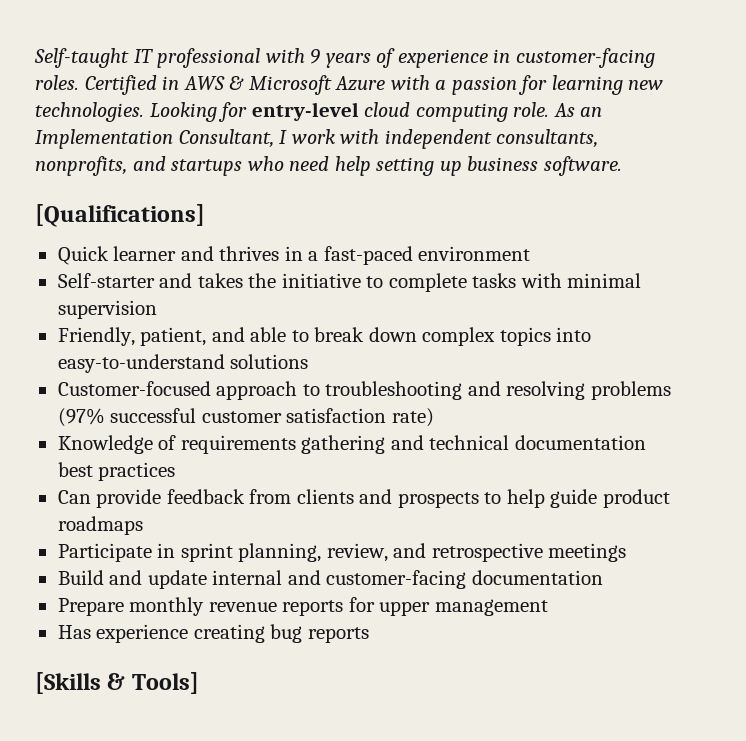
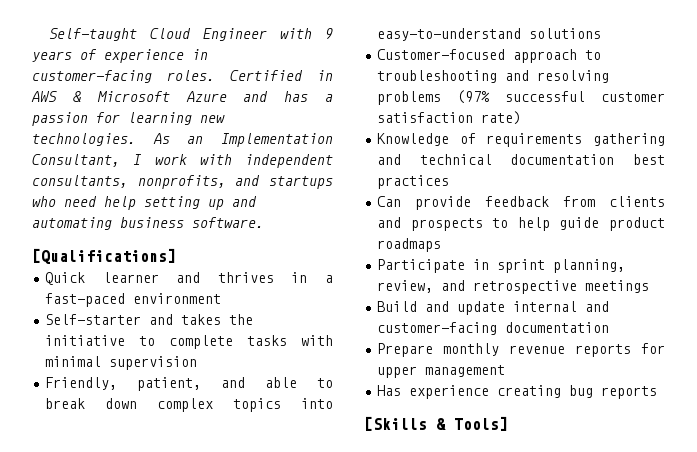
[133,48,261,68] IT professional -> [149,28,267,41] Cloud Engineer
[390,75,430,90] with -> [243,91,309,102] and has
[149,102,550,122] Looking for entry-level cloud computing role. -> (136, 139) none
(462, 168) none -> [232,196,257,207] [32,217,112,230] and automating

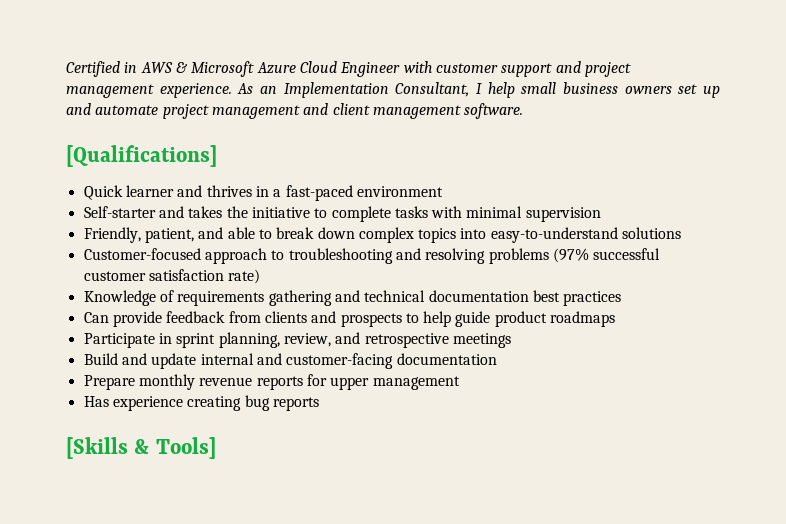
[48,28,333,41] [32,49,208,63] [32,70,215,83] Self-taught Cloud Engineer with 9 years of experience in customer-facing roles. -> (66, 69) none
[243,91,334,102] [32,112,225,126] [32,133,136,146] and has a passion for learning new technologies. -> [299,61,631,77] [66,83,232,98] Cloud Engineer with customer support and project management experience.
[154,154,333,168] [32,175,333,189] [32,196,257,210] [32,217,184,230] work with independent consultants, nonprofits, and startups who need help setting up and automating business -> [487,82,720,98] [66,103,461,119] help small business owners set up and automate project management and client management

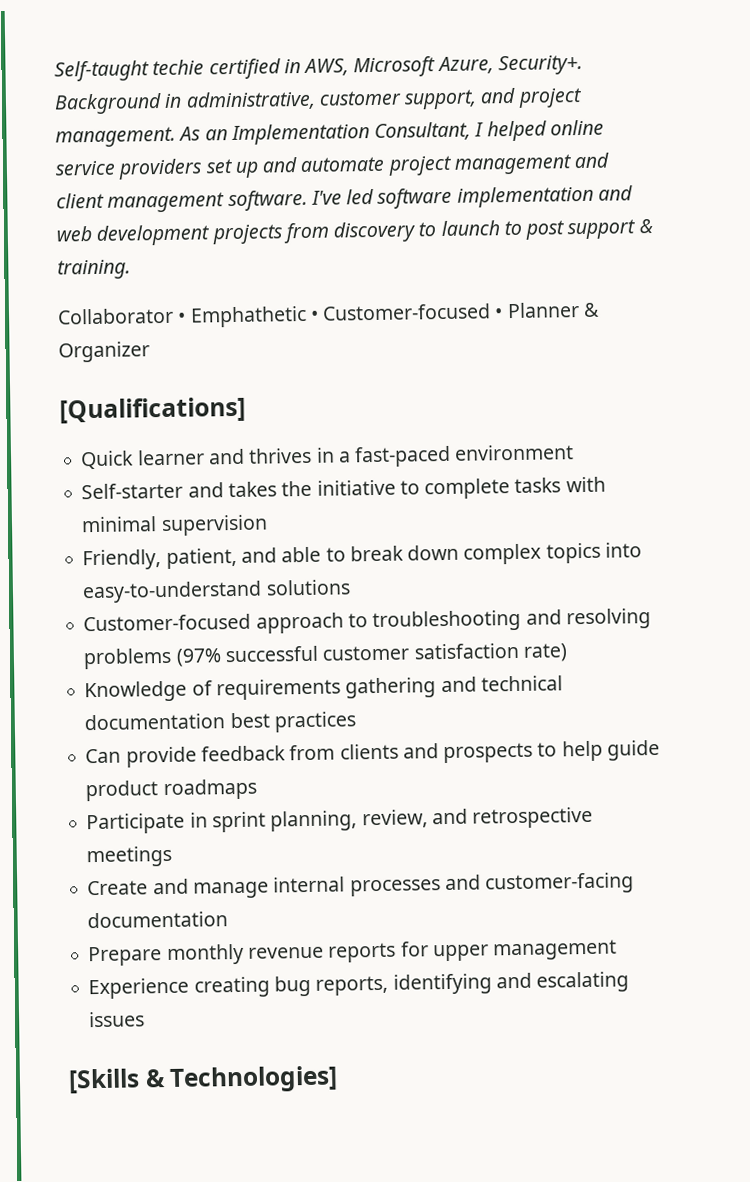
[66,61,631,77] [66,83,232,98] Certified in AWS & Microsoft Azure Cloud Engineer with customer support and project management experience. -> [54,54,583,82] [54,87,583,115] [55,126,176,148] Self-taught techie certified in AWS, Microsoft Azure, Security+. Background in administrative, customer support, and project management.
[487,82,672,98] help small business owners -> [486,119,604,142] [55,158,204,180] helped online service providers
(524, 111) none -> [310,185,633,209] [56,218,653,246] [57,259,131,280] [57,302,600,328] [58,341,150,363] I've led software implementation and web development projects from discovery to launch to post support & training. // Collaborator • Emphathetic • Customer-focused • Planner & Organizer
[83,353,254,369] Build and update internal -> [87,876,441,899] Create and manage internal processes
[83,395,319,411] Has experience creating bug reports -> [88,971,630,1000] [88,1011,146,1028] Experience creating bug reports, identifying and escalating issues
[155,437,216,459] Tools] -> [169,1065,339,1093] Technologies]

